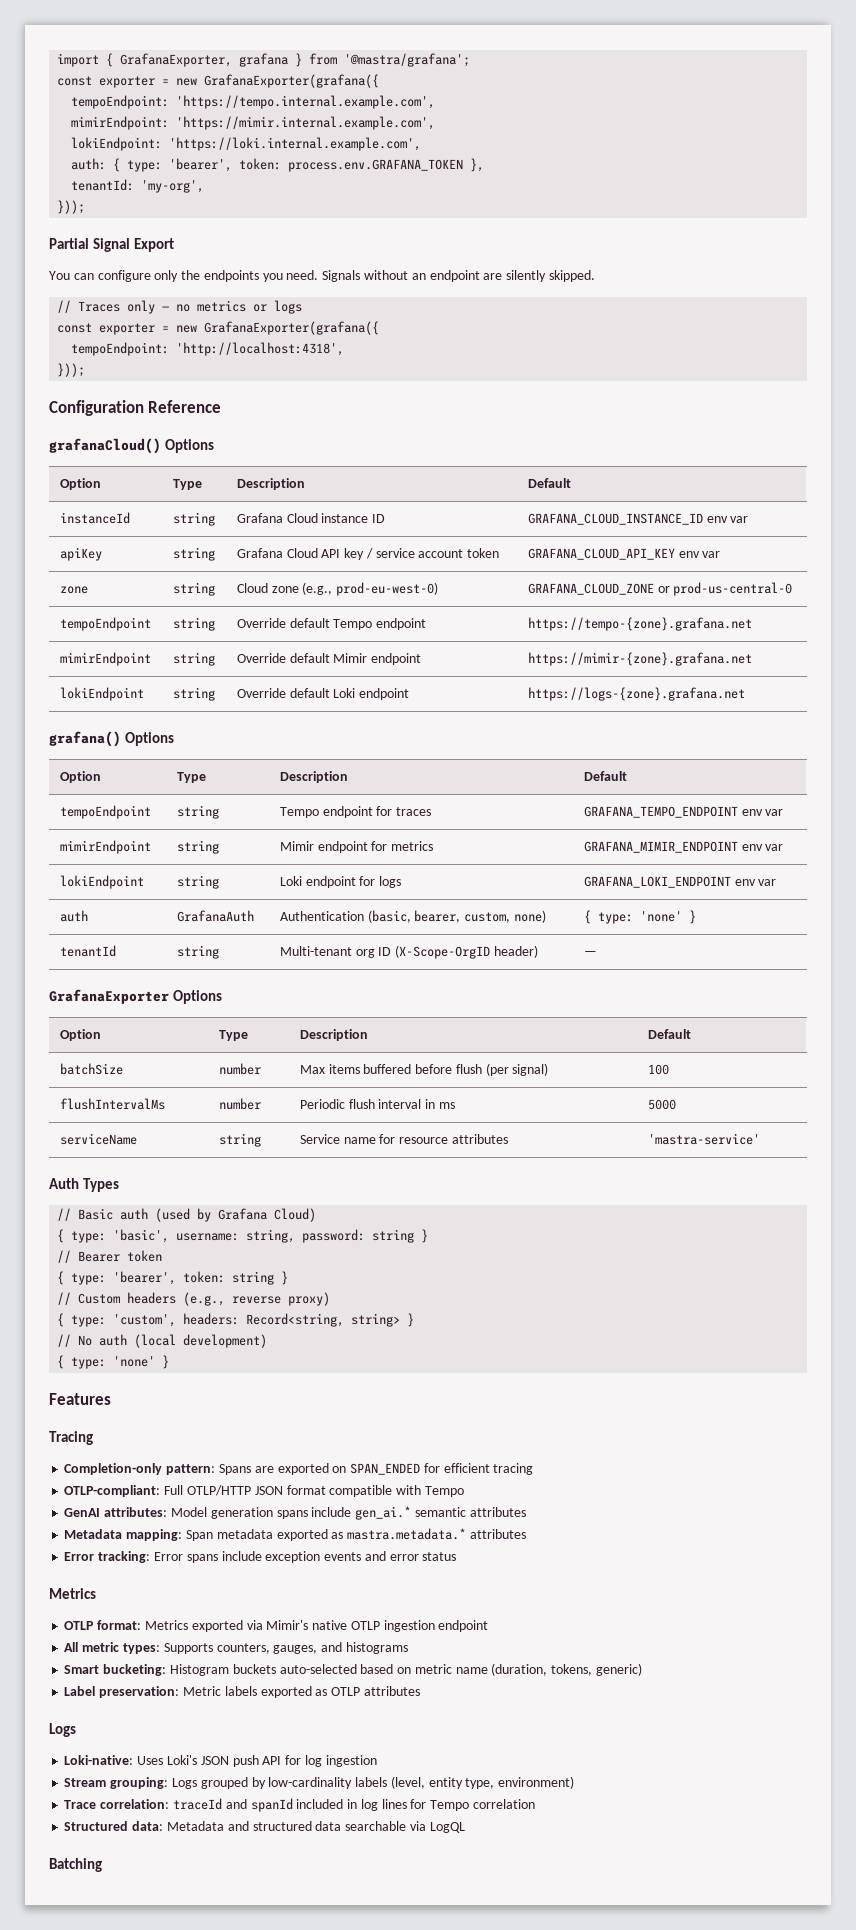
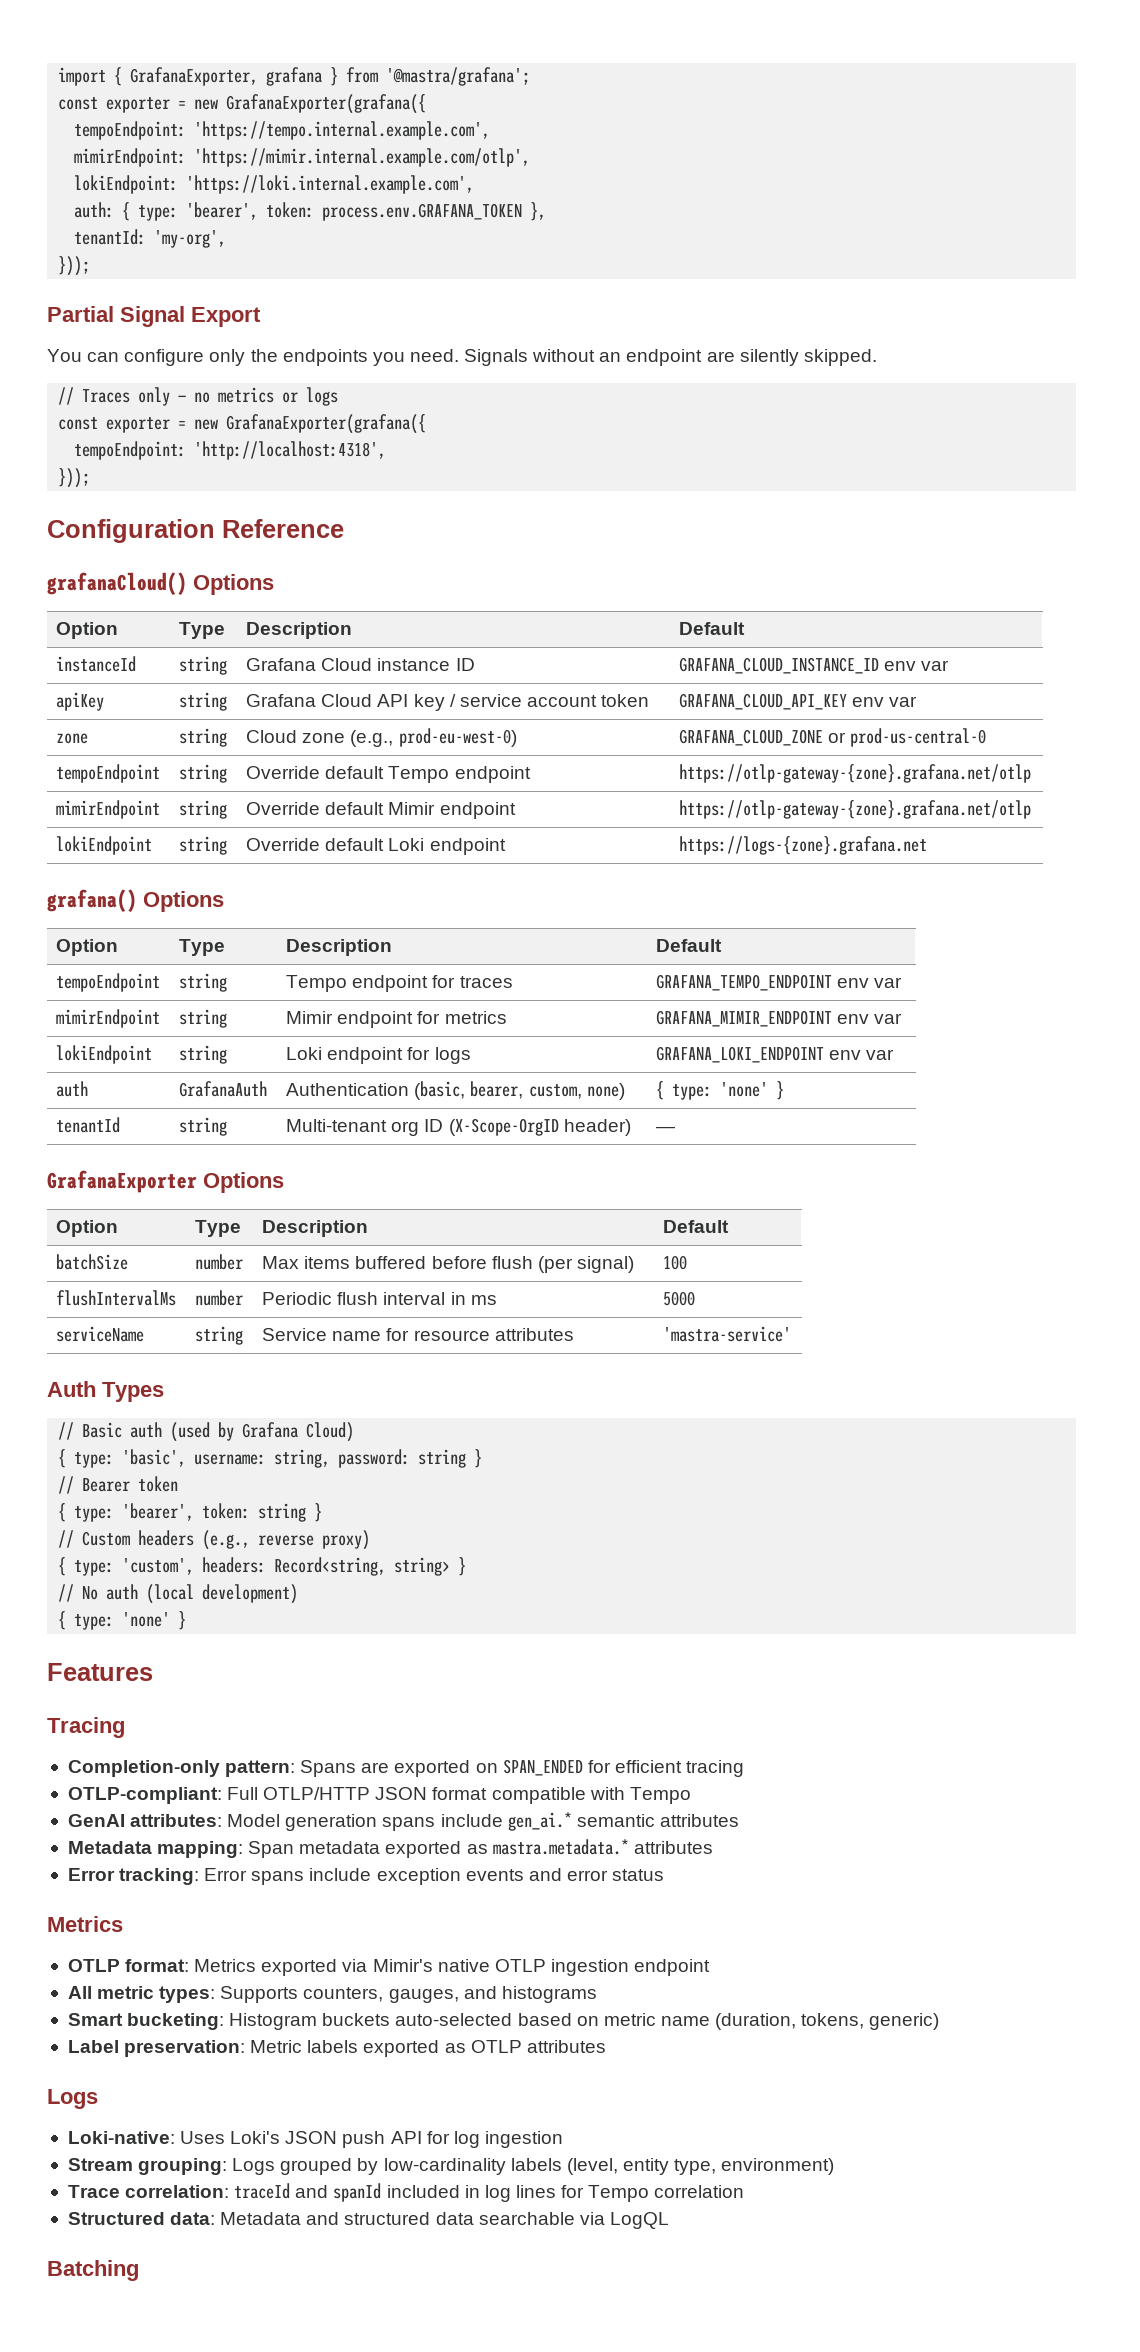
[176,116,436,130] 'https://mimir.internal.example.com', -> [194,148,531,167] 'https://mimir.internal.example.com/otlp',
[527,617,752,631] https://tempo-{zone}.grafana.net -> [679,764,1032,783] https://otlp-gateway-{zone}.grafana.net/otlp
[527,652,752,666] https://mimir-{zone}.grafana.net -> [679,800,1032,819] https://otlp-gateway-{zone}.grafana.net/otlp

